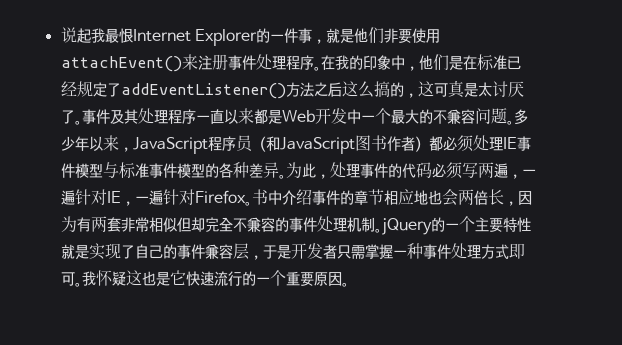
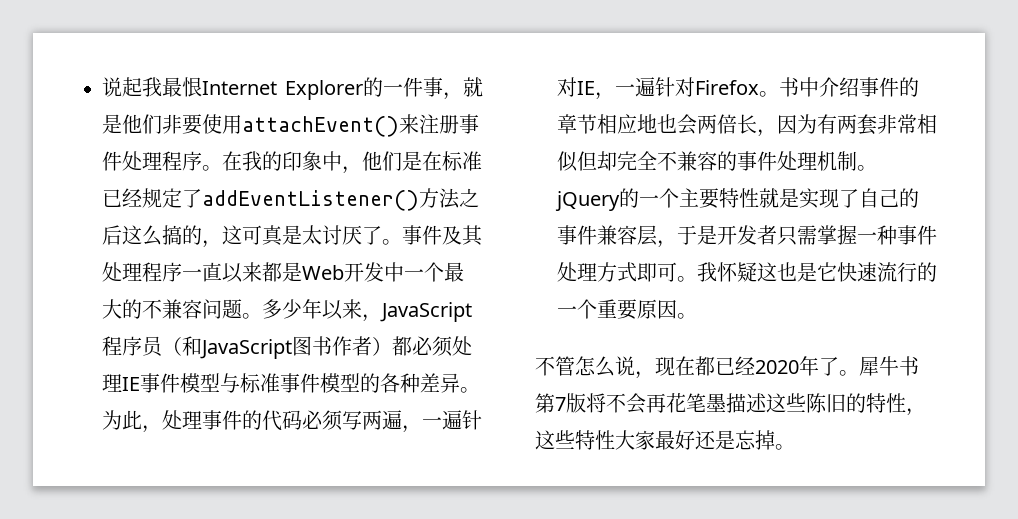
(349, 284) none -> [535,356,919,379] [535,393,926,416] [535,430,795,450] // 不管怎么说，现在都已经2020年了。犀牛书第7版将不会再花笔墨描述这些陈旧的特性，这些特性大家最好还是忘掉。

